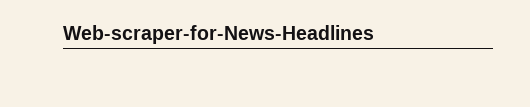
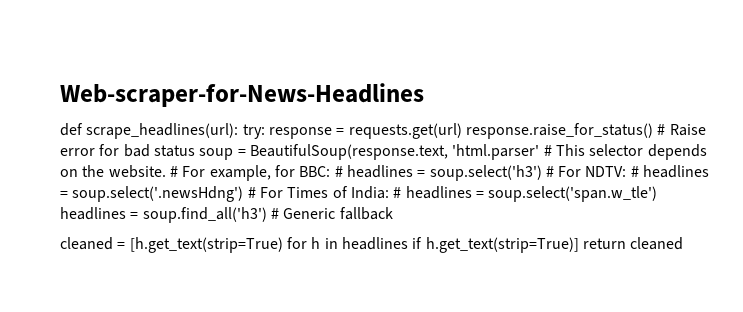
(374, 34) none -> [60,123,706,139] [60,144,707,160] [60,165,710,181] [60,186,658,202] [60,207,393,223] [60,237,684,253] // def scrape_headlines(url): try: response = requests.get(url) response.raise_for_status() # Raise error for bad status soup = BeautifulSoup(response.text, 'html.parser' # This selector depends on the website. # For example, for BBC: # headlines = soup.select('h3') # For NDTV: # headlines = soup.select('.newsHdng') # For Times of India: # headlines = soup.select('span.w_tle') headlines = soup.find_all('h3') # Generic fallback // cleaned = [h.get_text(strip=True) for h in headlines if h.get_text(strip=True)] return cleaned

